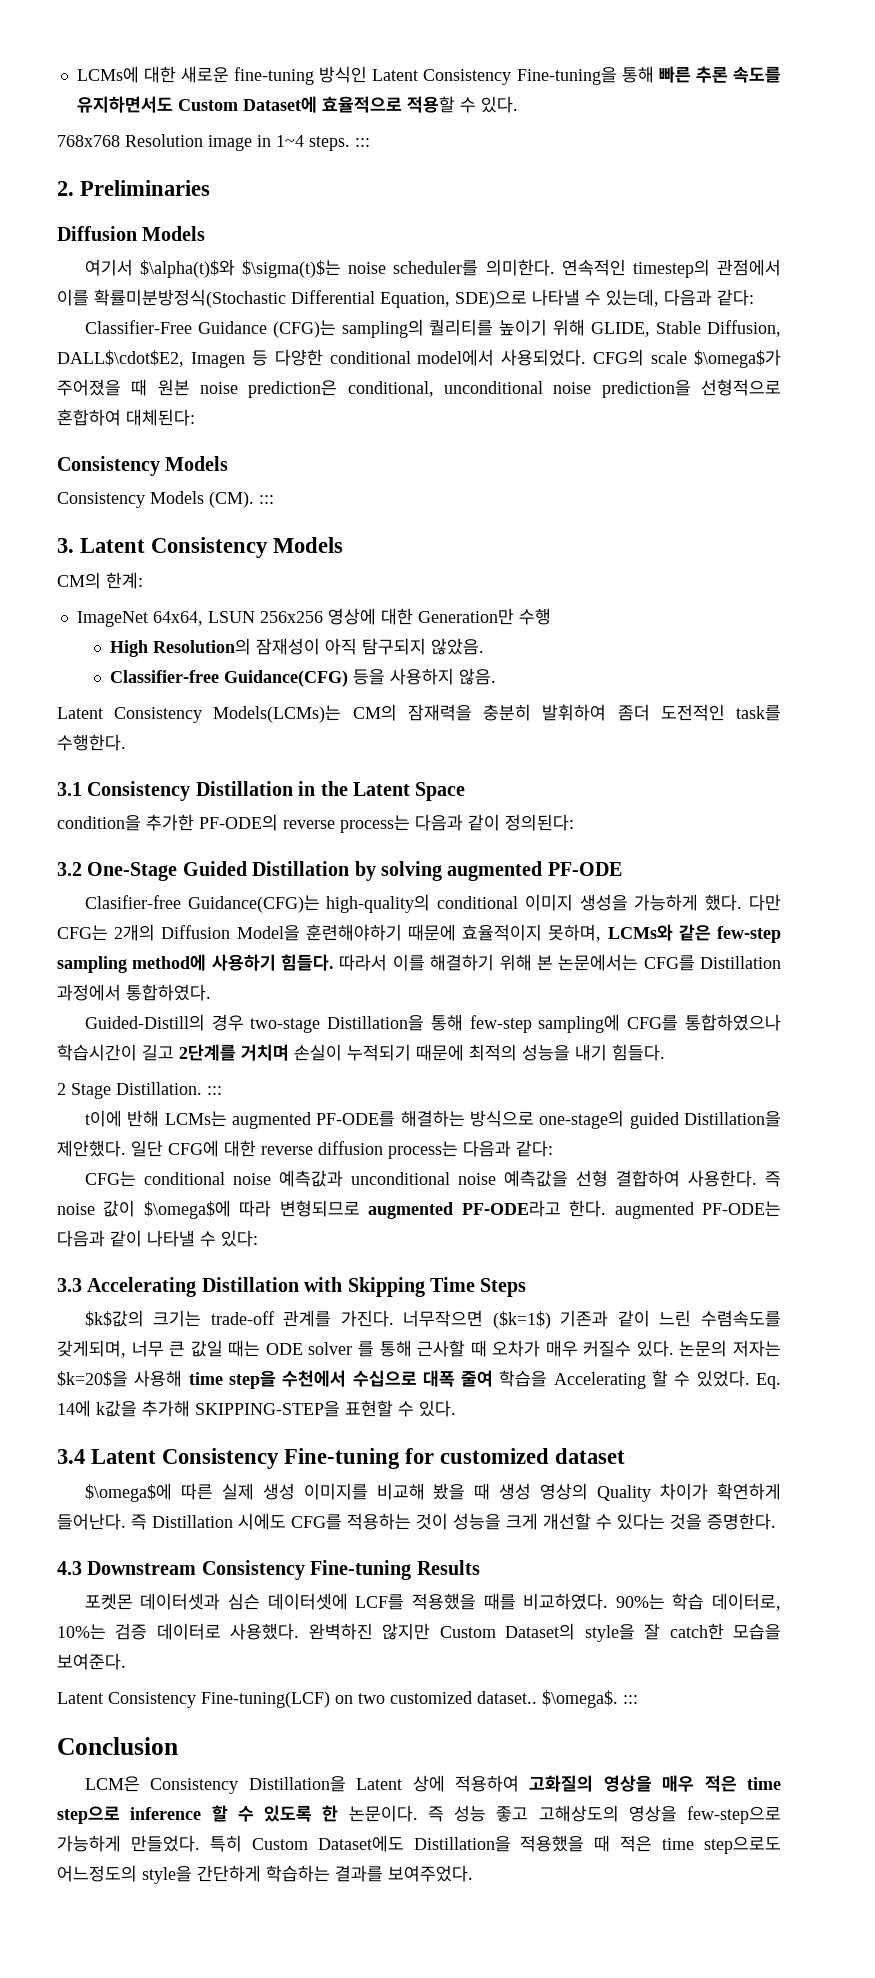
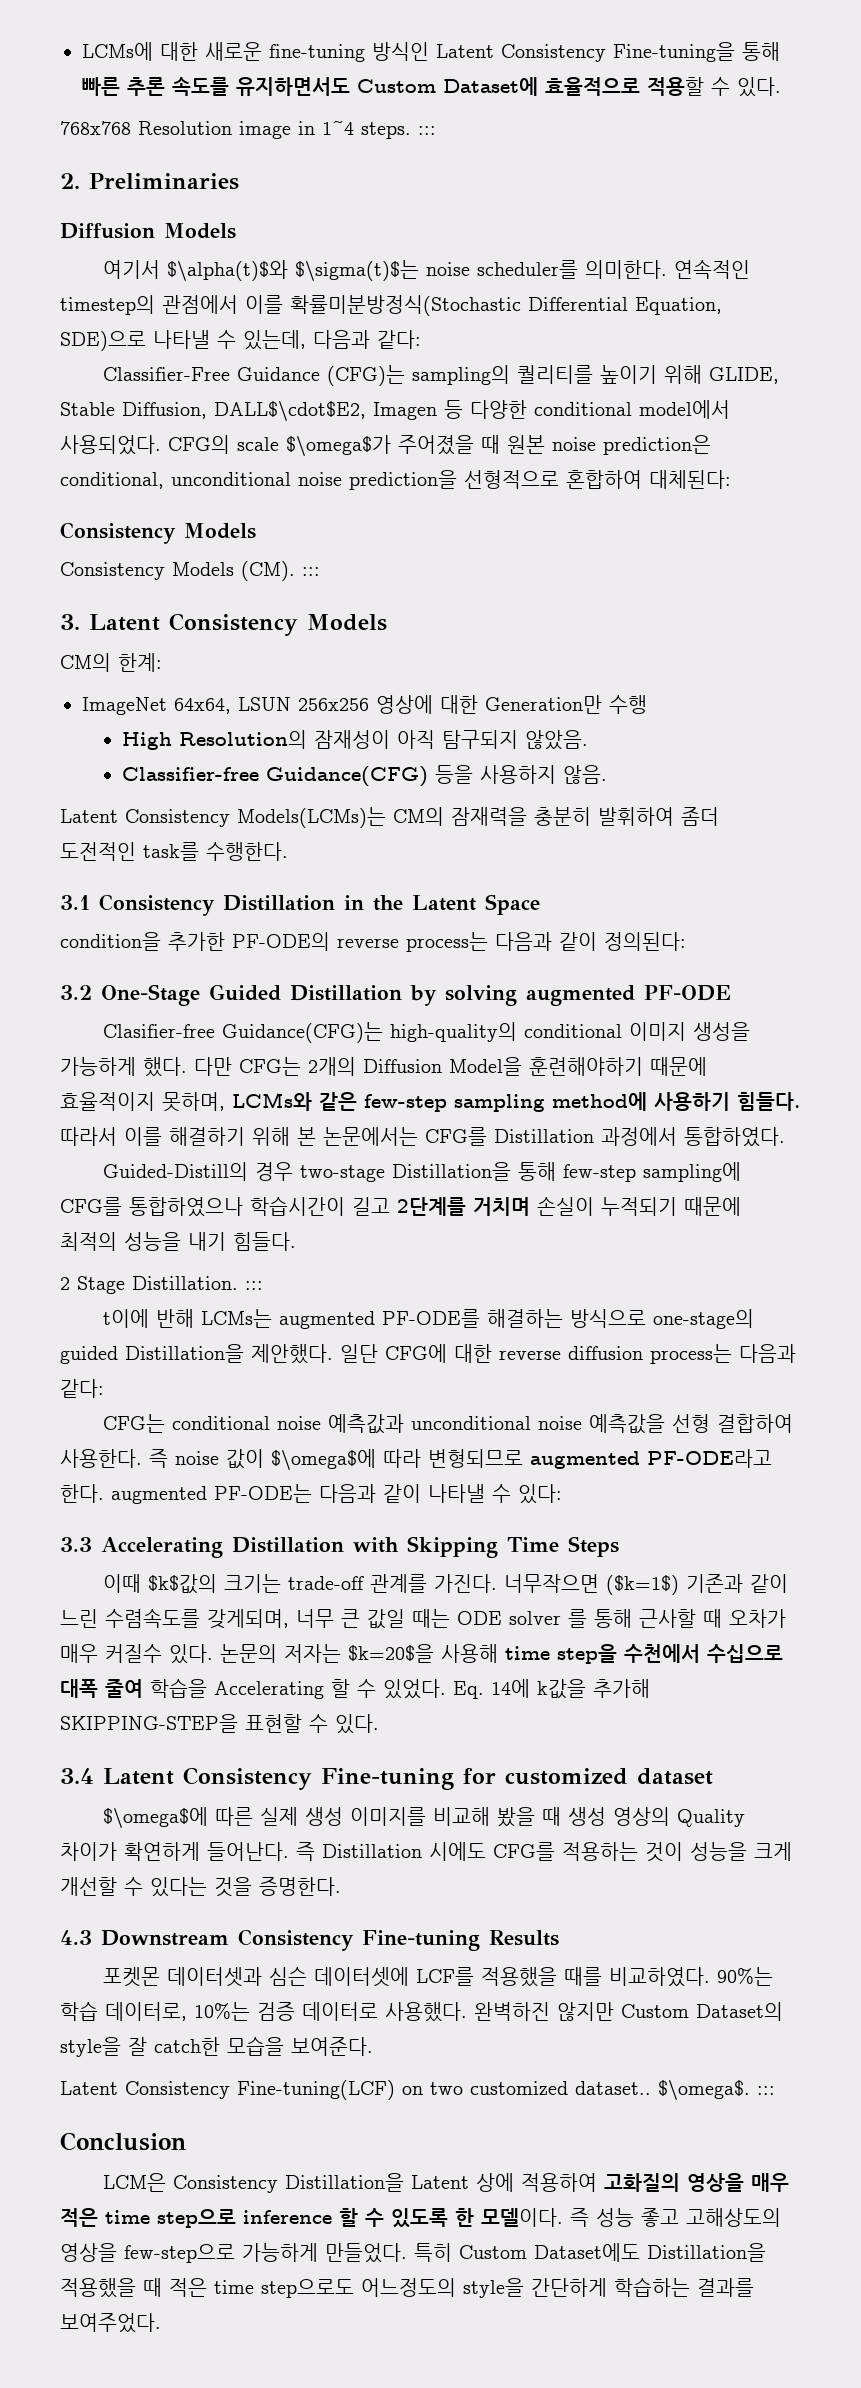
(527, 1287) none -> [103,1574,142,1593] 이때
[348,1805,418,1822] 논문이다. -> [481,2208,563,2227] 모델이다.

